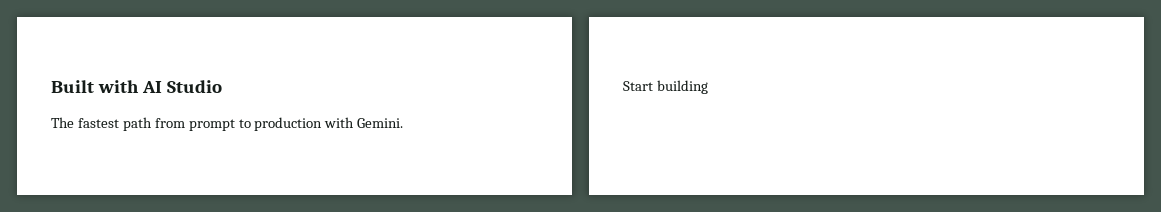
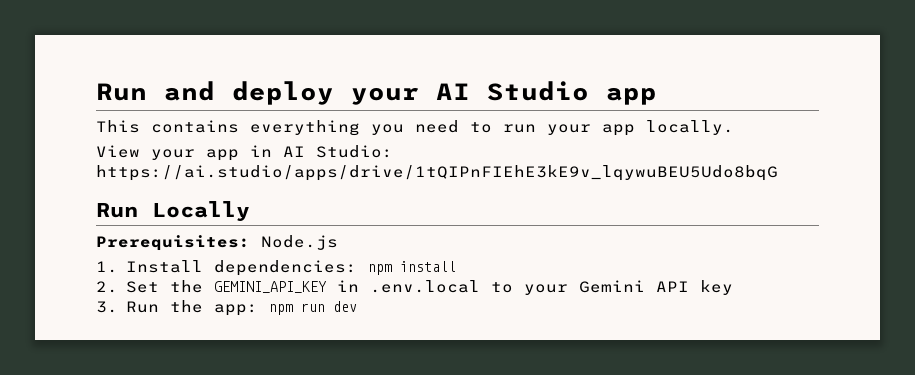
[51,80,222,93] [51,117,404,131] [623,80,708,94] Built with AI Studio // The fastest path from prompt to production with Gemini. // Start building -> [96,81,657,105] [96,120,734,136] [96,145,393,161] [96,165,778,181] [96,201,250,222] [96,235,338,251] [96,260,456,276] [96,280,733,295] [96,300,357,316] Run and deploy your AI Studio app // This contains everything you need to run your app locally. // View your app in AI Studio: https://ai.studio/apps/drive/1tQIPnFIEhE3kE9v_lqywuBEU5Udo8bqG // Run Locally // Prerequisites: Node.js // 1. Install dependencies: npm install // 2. Set the GEMINI_API_KEY in .env.local to your Gemini API key // 3. Run the app: npm run dev

